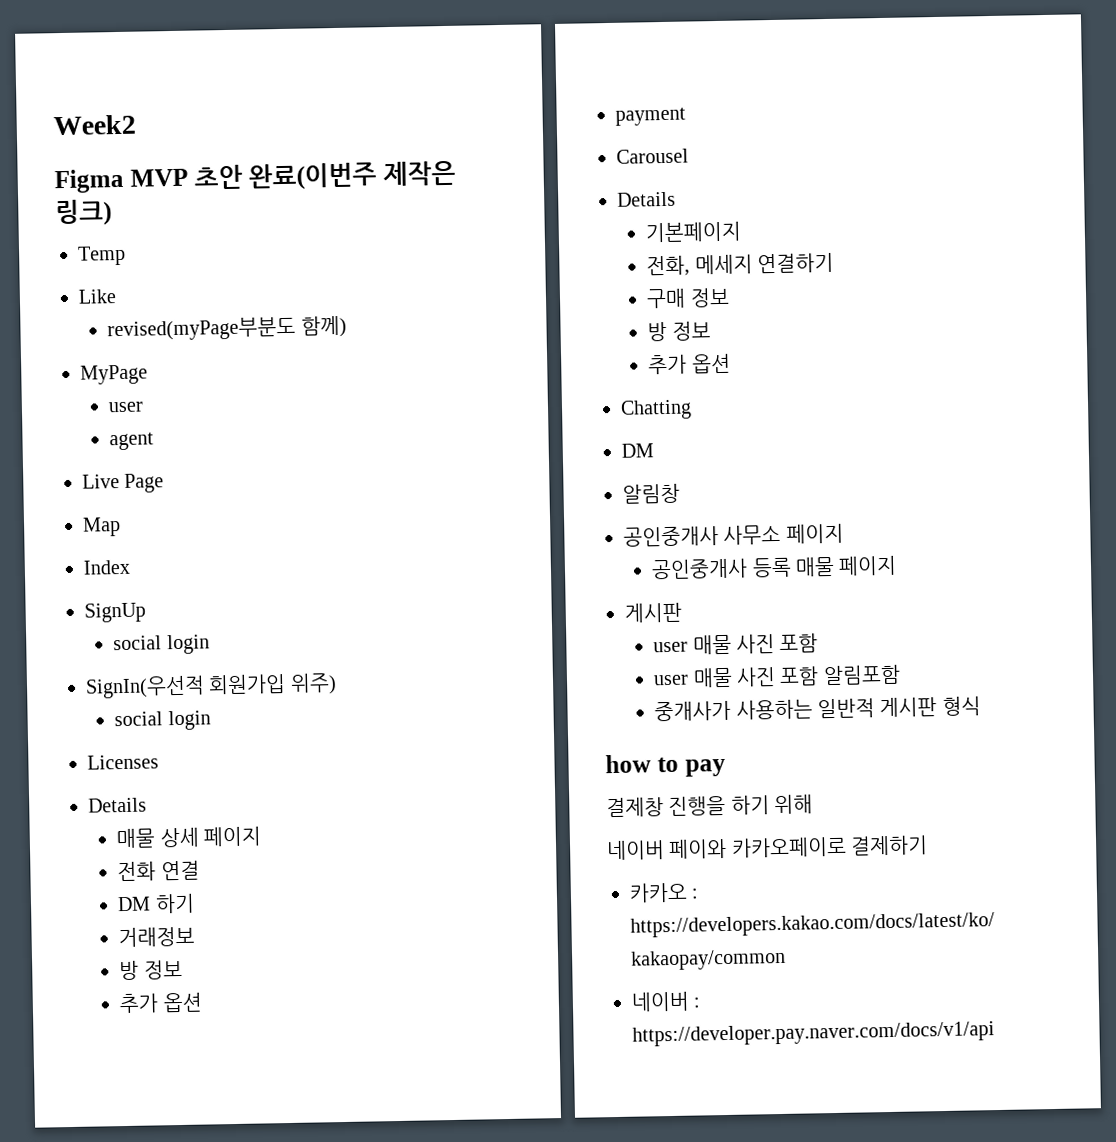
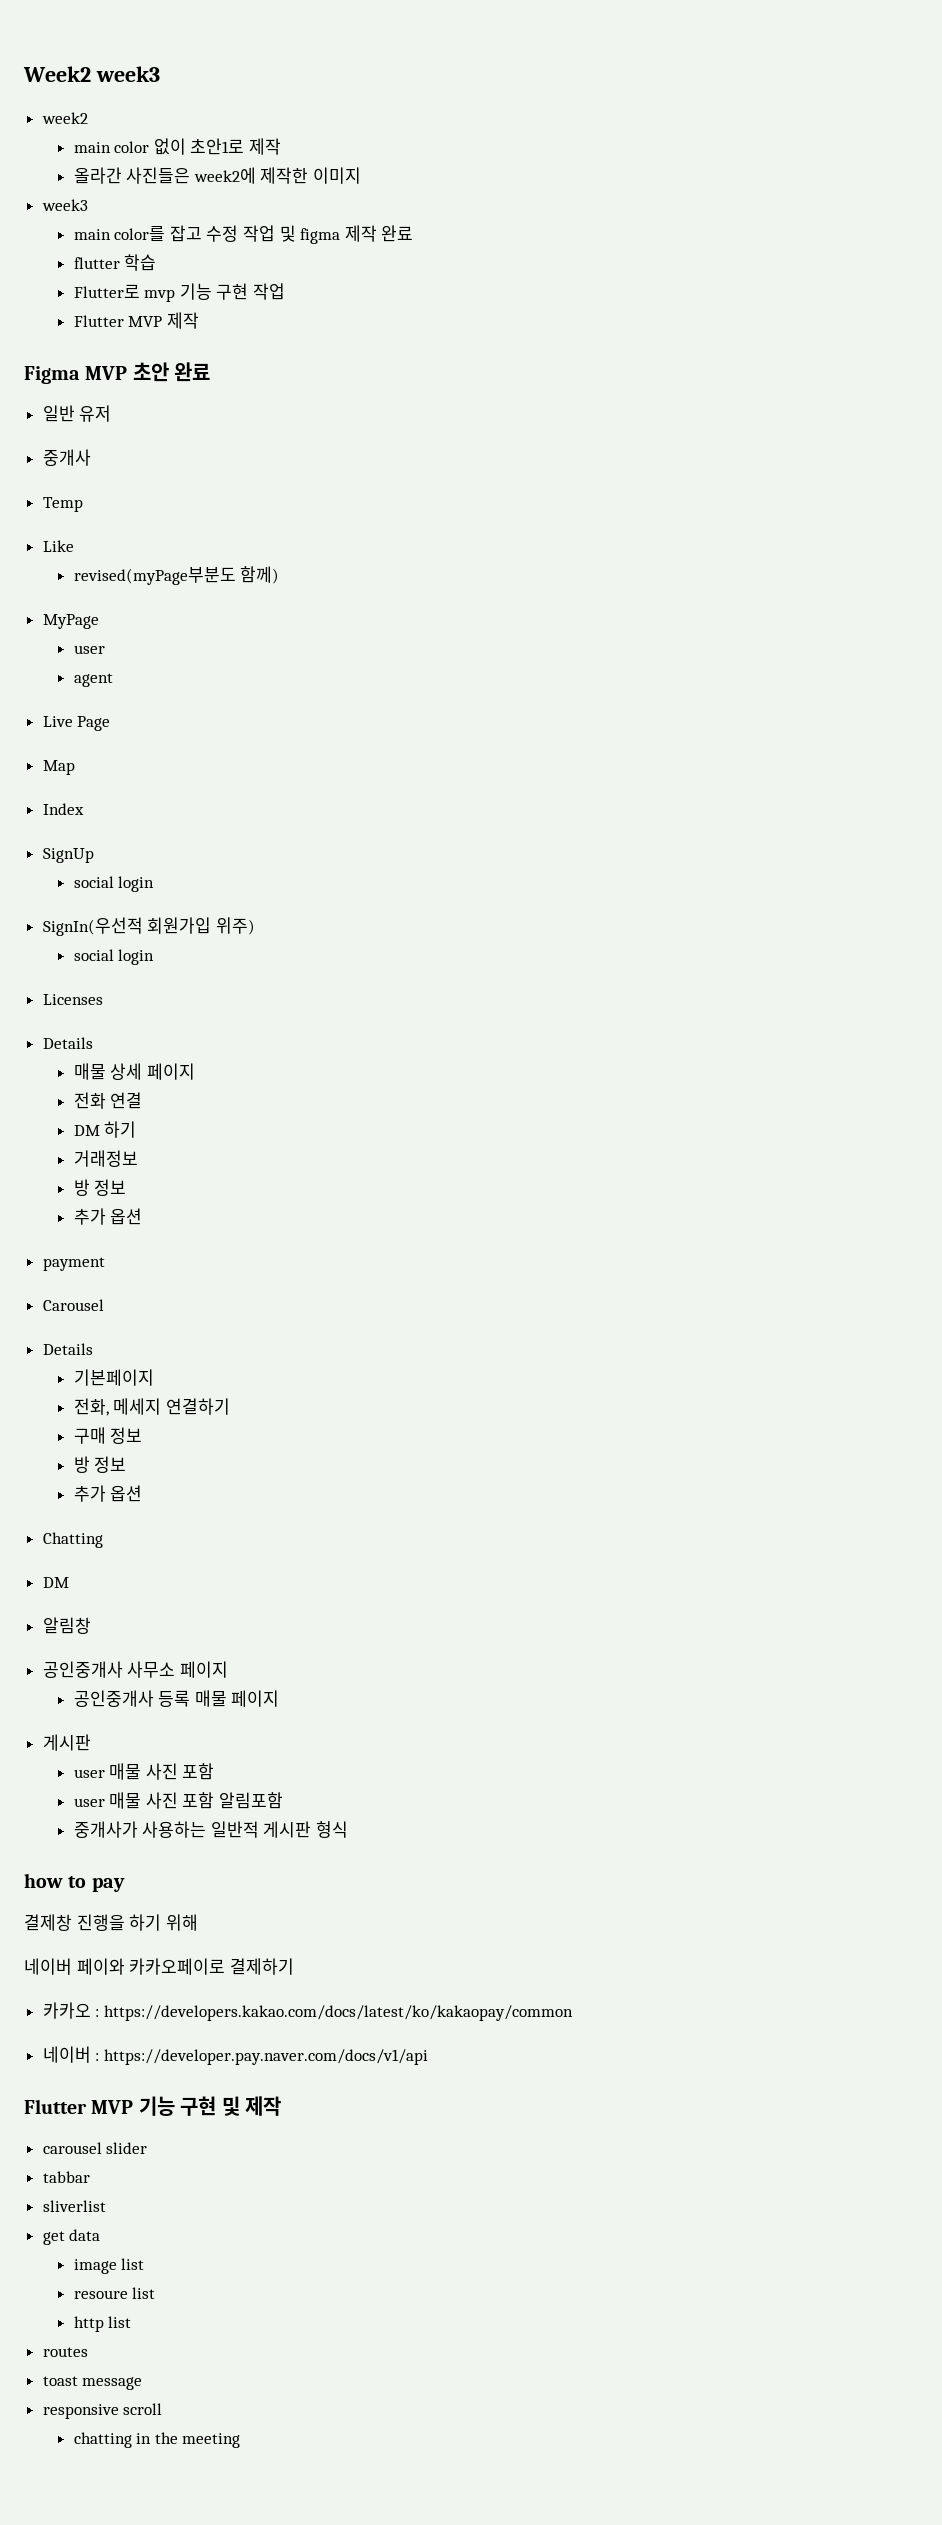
(136, 125) none -> [95,66,160,82] [41,112,88,124] [73,138,282,155] [73,167,362,184] [41,199,88,211] [73,225,414,244] [73,254,157,271] [73,283,286,302] [73,312,199,329] week3 // week2 // main color 없이 초안1로 제작 // 올라간 사진들은 week2에 제작한 이미지 // week3 // main color를 잡고 수정 작업 및 figma 제작 완료 // flutter 학습 // Flutter로 mvp 기능 구현 작업 // Flutter MVP 제작
[248,160,456,191] [55,199,112,227] 완료(이번주 제작은 링크) -> [174,362,211,382] [42,405,112,422] [42,449,91,466] 완료 // 일반 유저 // 중개사
(995, 1034) none -> [24,2096,281,2116] [42,2142,148,2154] [42,2171,90,2183] [42,2200,106,2212] [42,2229,101,2245] [73,2258,145,2274] [73,2287,156,2299] [73,2316,132,2332] [42,2347,88,2357] [42,2376,143,2390] [42,2403,163,2419] [73,2432,241,2448] // Flutter MVP 기능 구현 및 제작 // carousel slider // tabbar // sliverlist // get data // image list // resoure list // http list // routes // toast message // responsive scroll // chatting in the meeting

